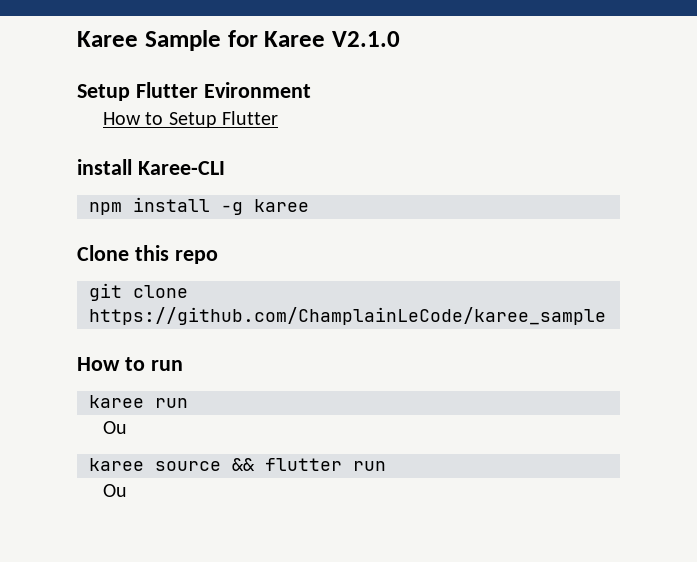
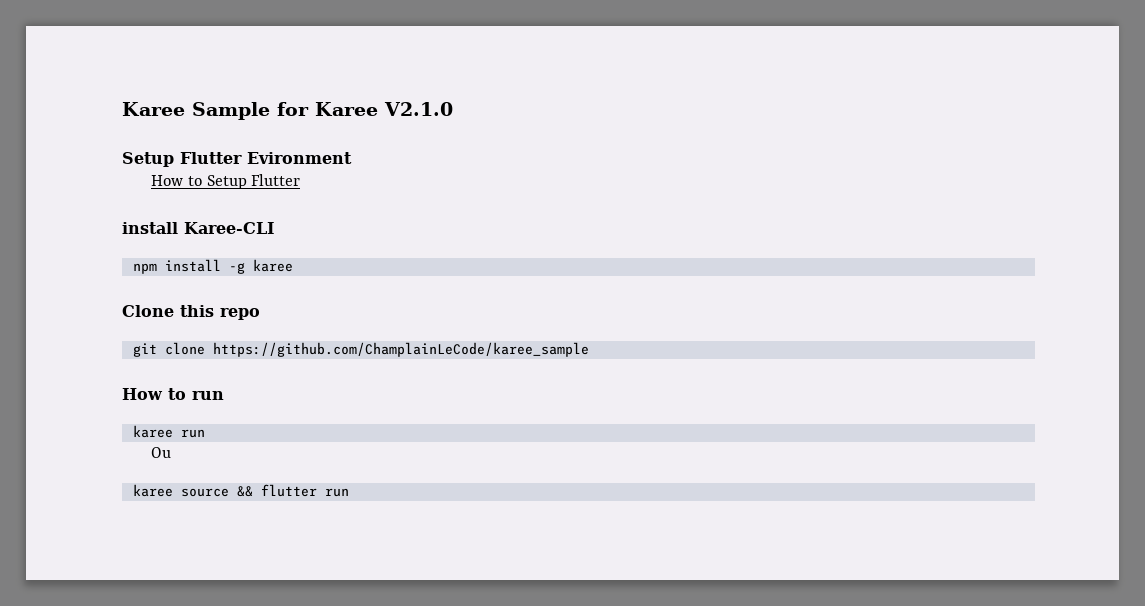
[102,484,127,497] // Ou -> (349, 492) none

